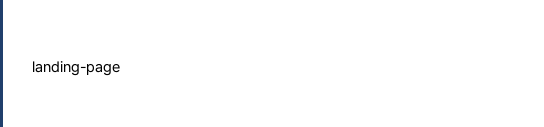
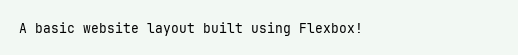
[32,61,120,76] landing-page -> [19,22,363,36] A basic website layout built using Flexbox!

